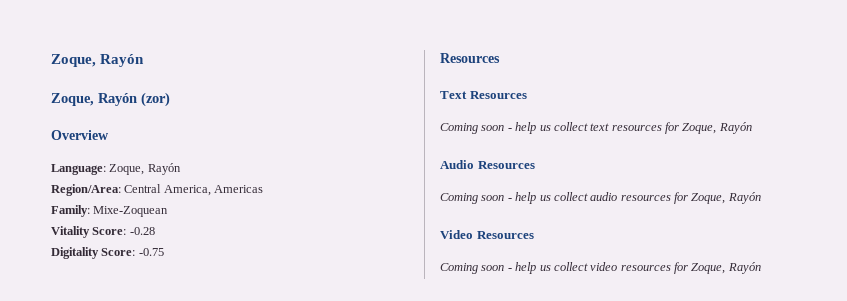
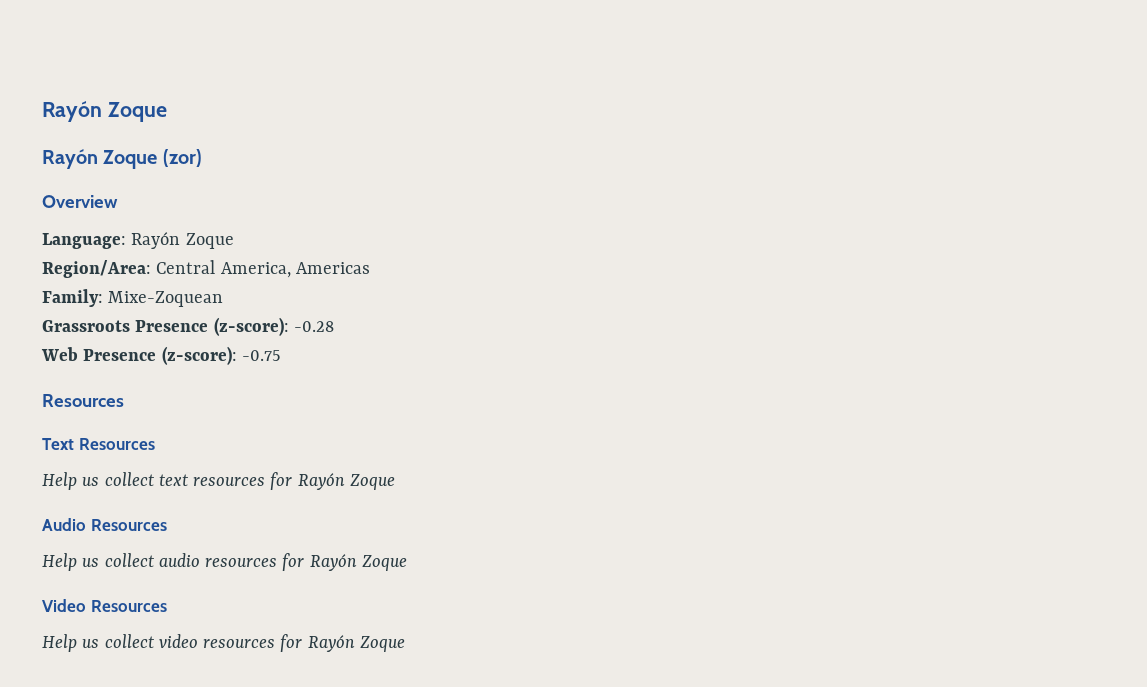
[51,54,145,67] [51,93,137,106] Zoque, Rayón // Zoque, Rayón -> [42,101,167,122] [42,149,158,169] Rayón Zoque // Rayón Zoque
[109,163,181,175] Zoque, Rayón -> [131,232,234,249] Rayón Zoque
[51,226,155,238] [51,247,136,259] Vitality Score: -0.28 // Digitality Score: -> [42,317,334,336] [41,346,237,365] Grassroots Presence (z-score): -0.28 // Web Presence (z-score):
[440,122,537,134] Coming soon - help -> [42,472,77,490] Help
[682,122,752,134] Zoque, Rayón -> [297,473,395,490] Rayón Zoque
[440,192,537,204] Coming soon - help -> [42,553,77,571] Help
[691,192,761,204] Zoque, Rayón -> [309,554,407,571] Rayón Zoque
[440,262,537,274] Coming soon - help -> [42,634,77,652] Help
[691,262,761,274] Zoque, Rayón -> [307,635,405,652] Rayón Zoque

